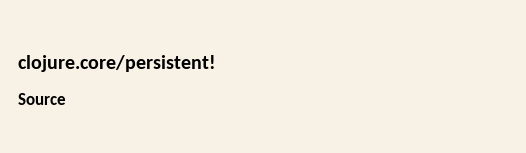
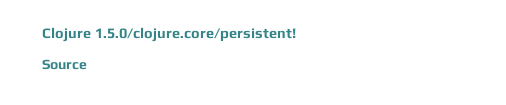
[18,55,216,72] clojure.core/persistent! -> [42,27,296,42] Clojure 1.5.0/clojure.core/persistent!

